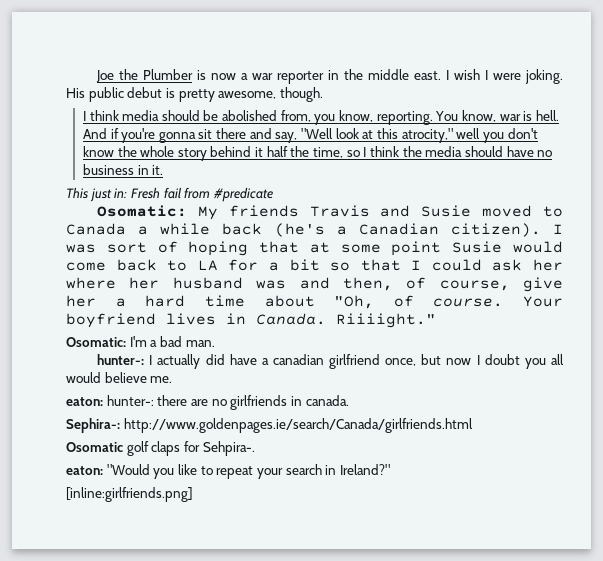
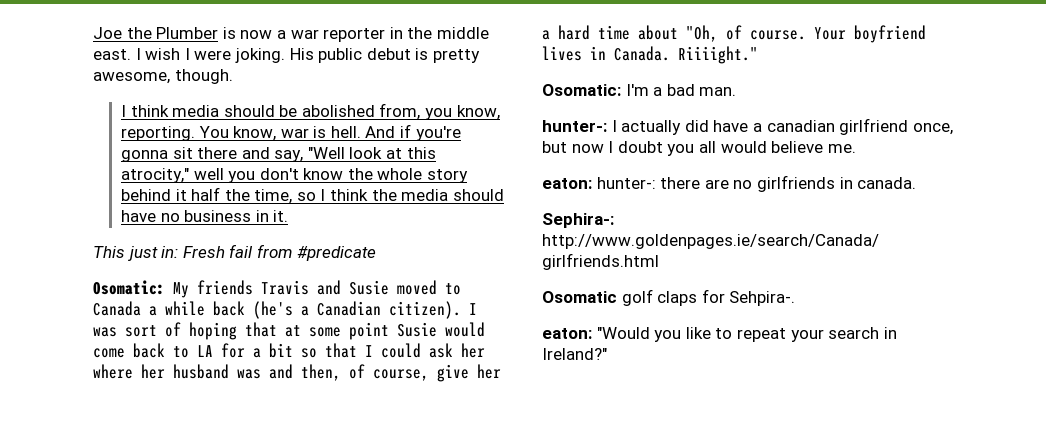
[66,487,193,502] // [inline:girlfriends.png] -> (607, 354) none

